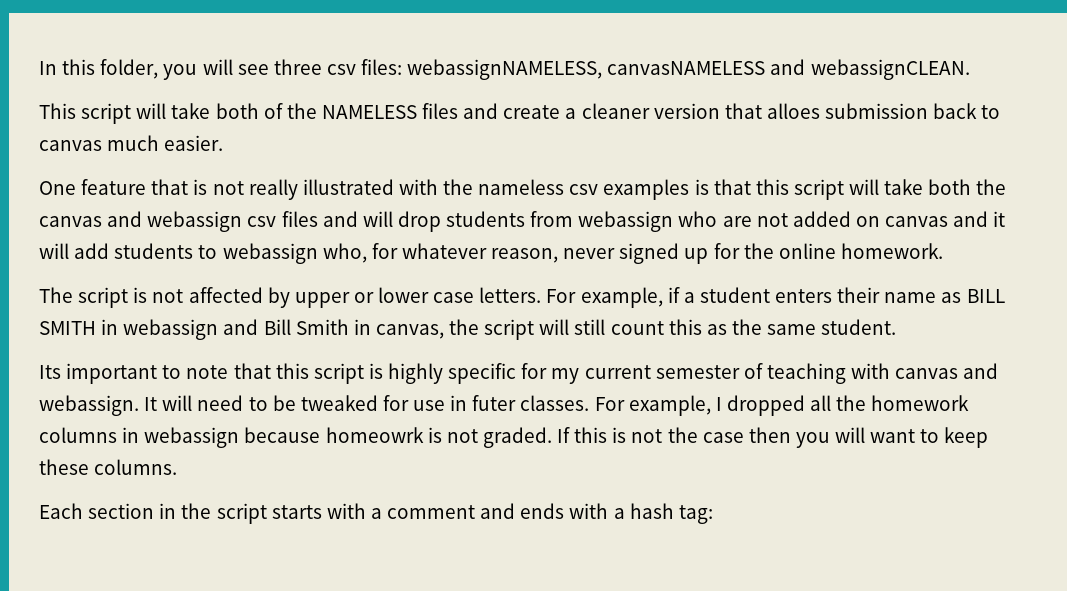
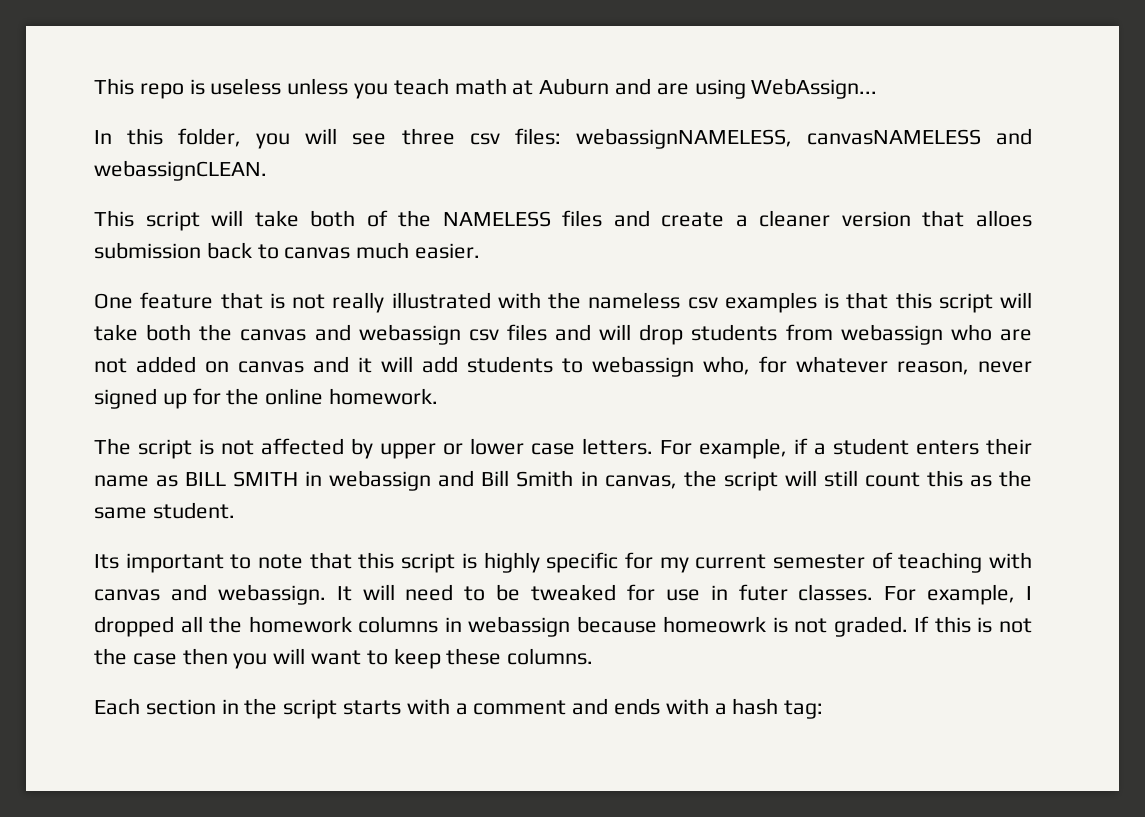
(39, 68) none -> [94,78,878,99] This repo is useless unless you teach math at Auburn and are using WebAssign... //

